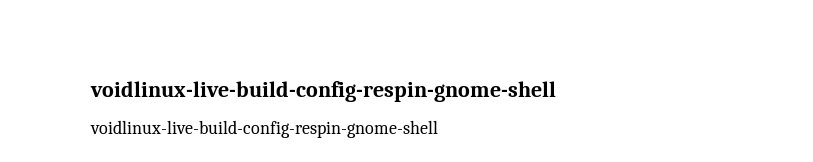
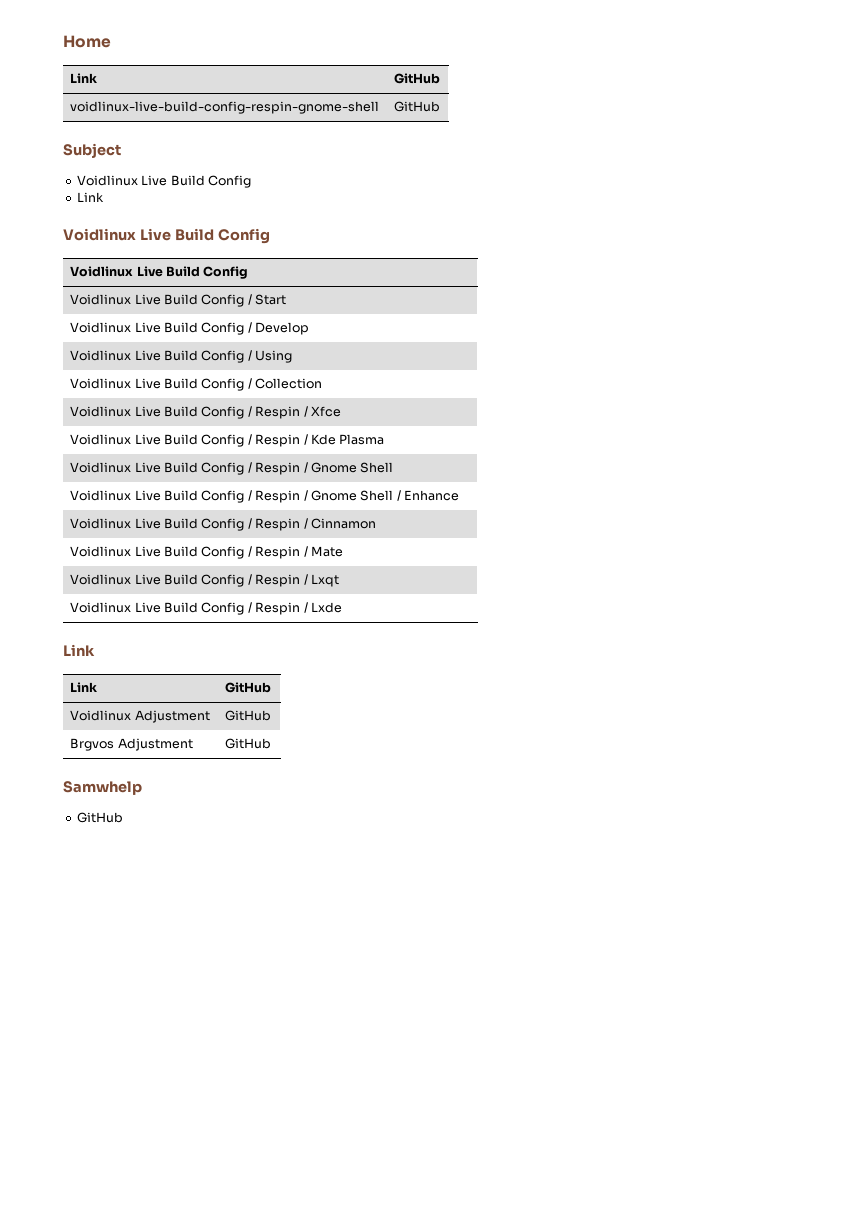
[90,81,556,102] [90,120,438,138] voidlinux-live-build-config-respin-gnome-shell // voidlinux-live-build-config-respin-gnome-shell -> [63,35,111,48] [70,73,98,83] [394,73,441,84] [70,101,380,114] [394,101,441,112] [63,143,121,158] [76,175,251,188] [76,192,104,202] [63,228,270,244] [70,266,249,279] [70,294,287,307] [70,322,310,335] [70,350,293,363] [70,378,323,391] [70,406,341,419] [70,434,385,447] [70,462,394,475] [70,490,459,503] [70,518,376,531] [70,546,343,559] [70,574,339,587] [70,602,342,615] [63,644,95,656] [70,682,98,692] [225,682,272,693] [70,710,210,723] [225,710,272,721] [70,738,193,751] [225,738,272,749] [63,781,142,795] [76,812,123,823] Home // Link | GitHub // voidlinux-live-build-config-respin-gnome-shell | GitHub // Subject // Voidlinux Live Build Config // Link // Voidlinux Live Build Config // Voidlinux Live Build Config // Voidlinux Live Build Config / Start // Voidlinux Live Build Config / Develop // Voidlinux Live Build Config / Using // Voidlinux Live Build Config / Collection // Voidlinux Live Build Config / Respin / Xfce // Voidlinux Live Build Config / Respin / Kde Plasma // Voidlinux Live Build Config / Respin / Gnome Shell // Voidlinux Live Build Config / Respin / Gnome Shell / Enhance // Voidlinux Live Build Config / Respin / Cinnamon // Voidlinux Live Build Config / Respin / Mate // Voidlinux Live Build Config / Respin / Lxqt // Voidlinux Live Build Config / Respin / Lxde // Link // Link | GitHub // Voidlinux Adjustment | GitHub // Brgvos Adjustment | GitHub // Samwhelp // GitHub

